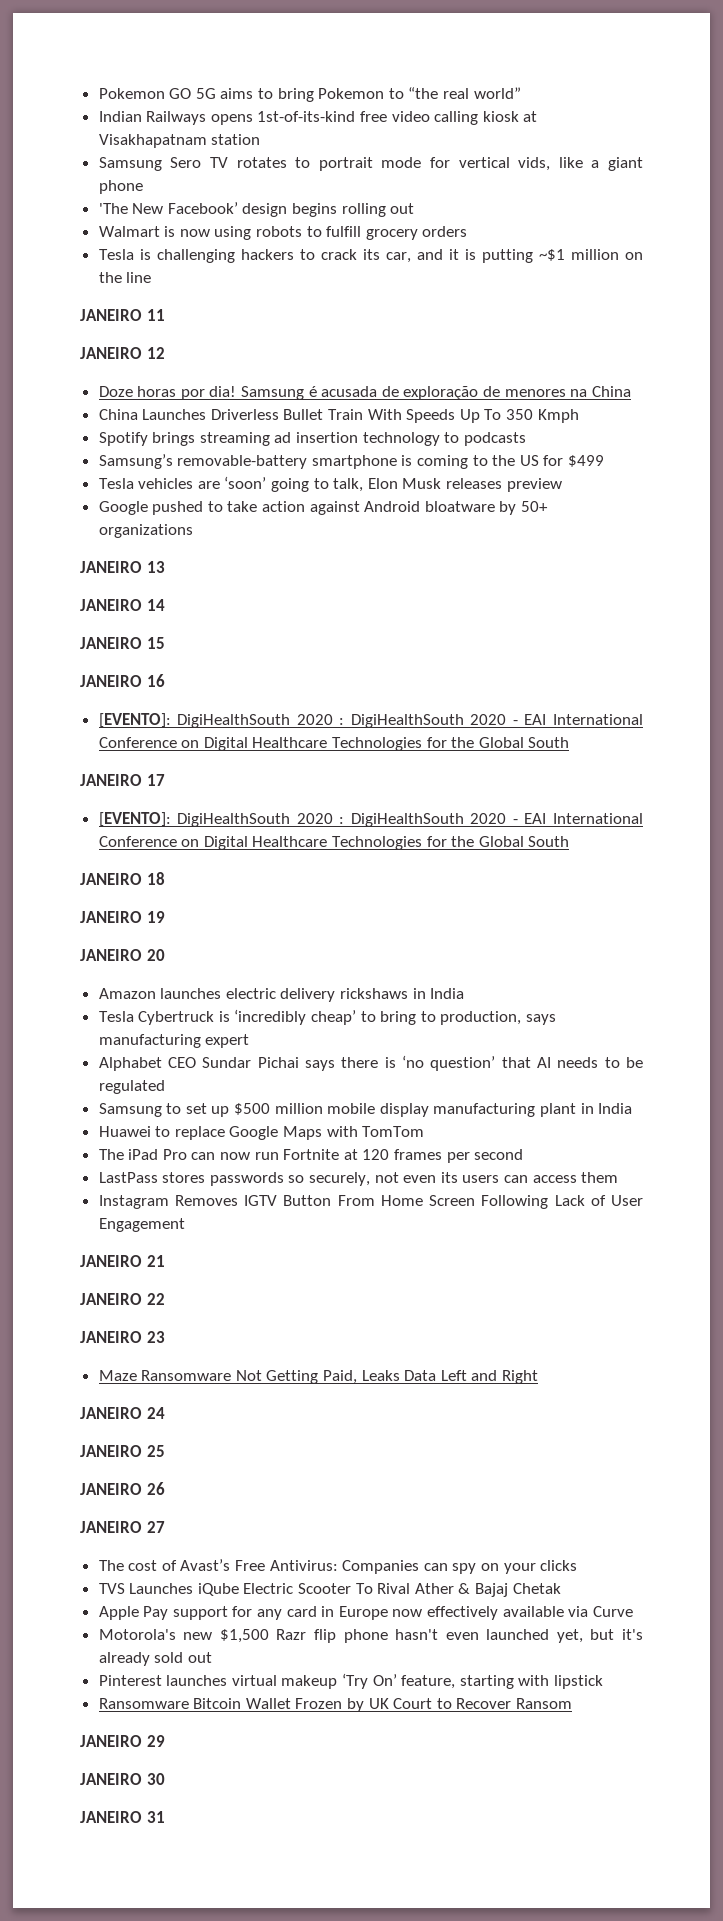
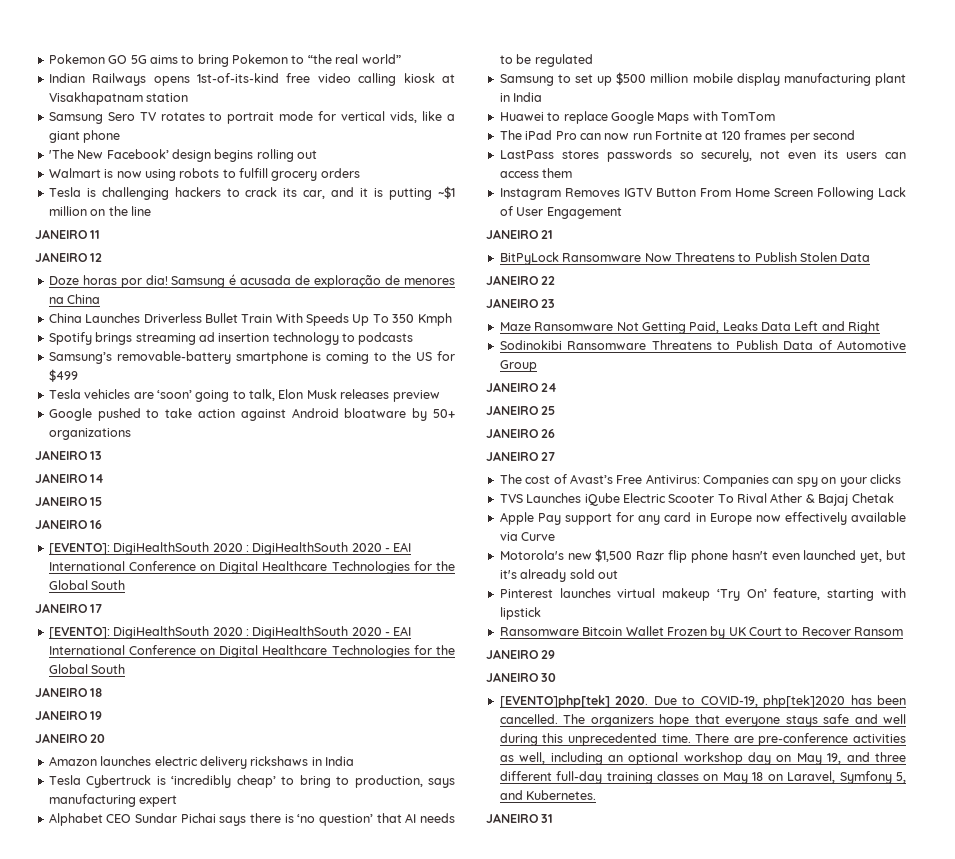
(165, 1261) none -> [499,252,871,265] // BitPyLock Ransomware Now Threatens to Publish Stolen Data
(539, 1377) none -> [499,340,906,350] [499,360,537,372] // Sodinokibi Ransomware Threatens to Publish Data of Automotive Group
(165, 1779) none -> [499,695,906,708] [499,714,906,727] [499,733,906,746] [499,752,906,765] [499,771,906,784] [499,790,597,800] // [EVENTO]php[tek] 2020. Due to COVID-19, php[tek]2020 has been cancelled. The organizers hope that everyone stays safe and well during this unprecedented time. There are pre-conference activities as well, including an optional workshop day on May 19, and three different full-day training classes on May 18 on Laravel, Symfony 5, and Kubernetes.

